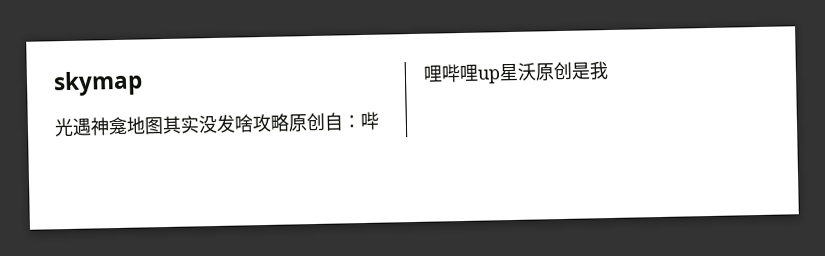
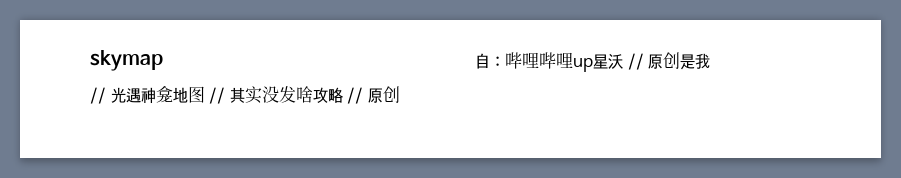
(143, 83) none -> [90,87,106,104] //
(164, 126) none -> [209,87,226,104] //
(290, 122) none -> [347,87,364,104] //
(537, 71) none -> [627,53,644,70] //

